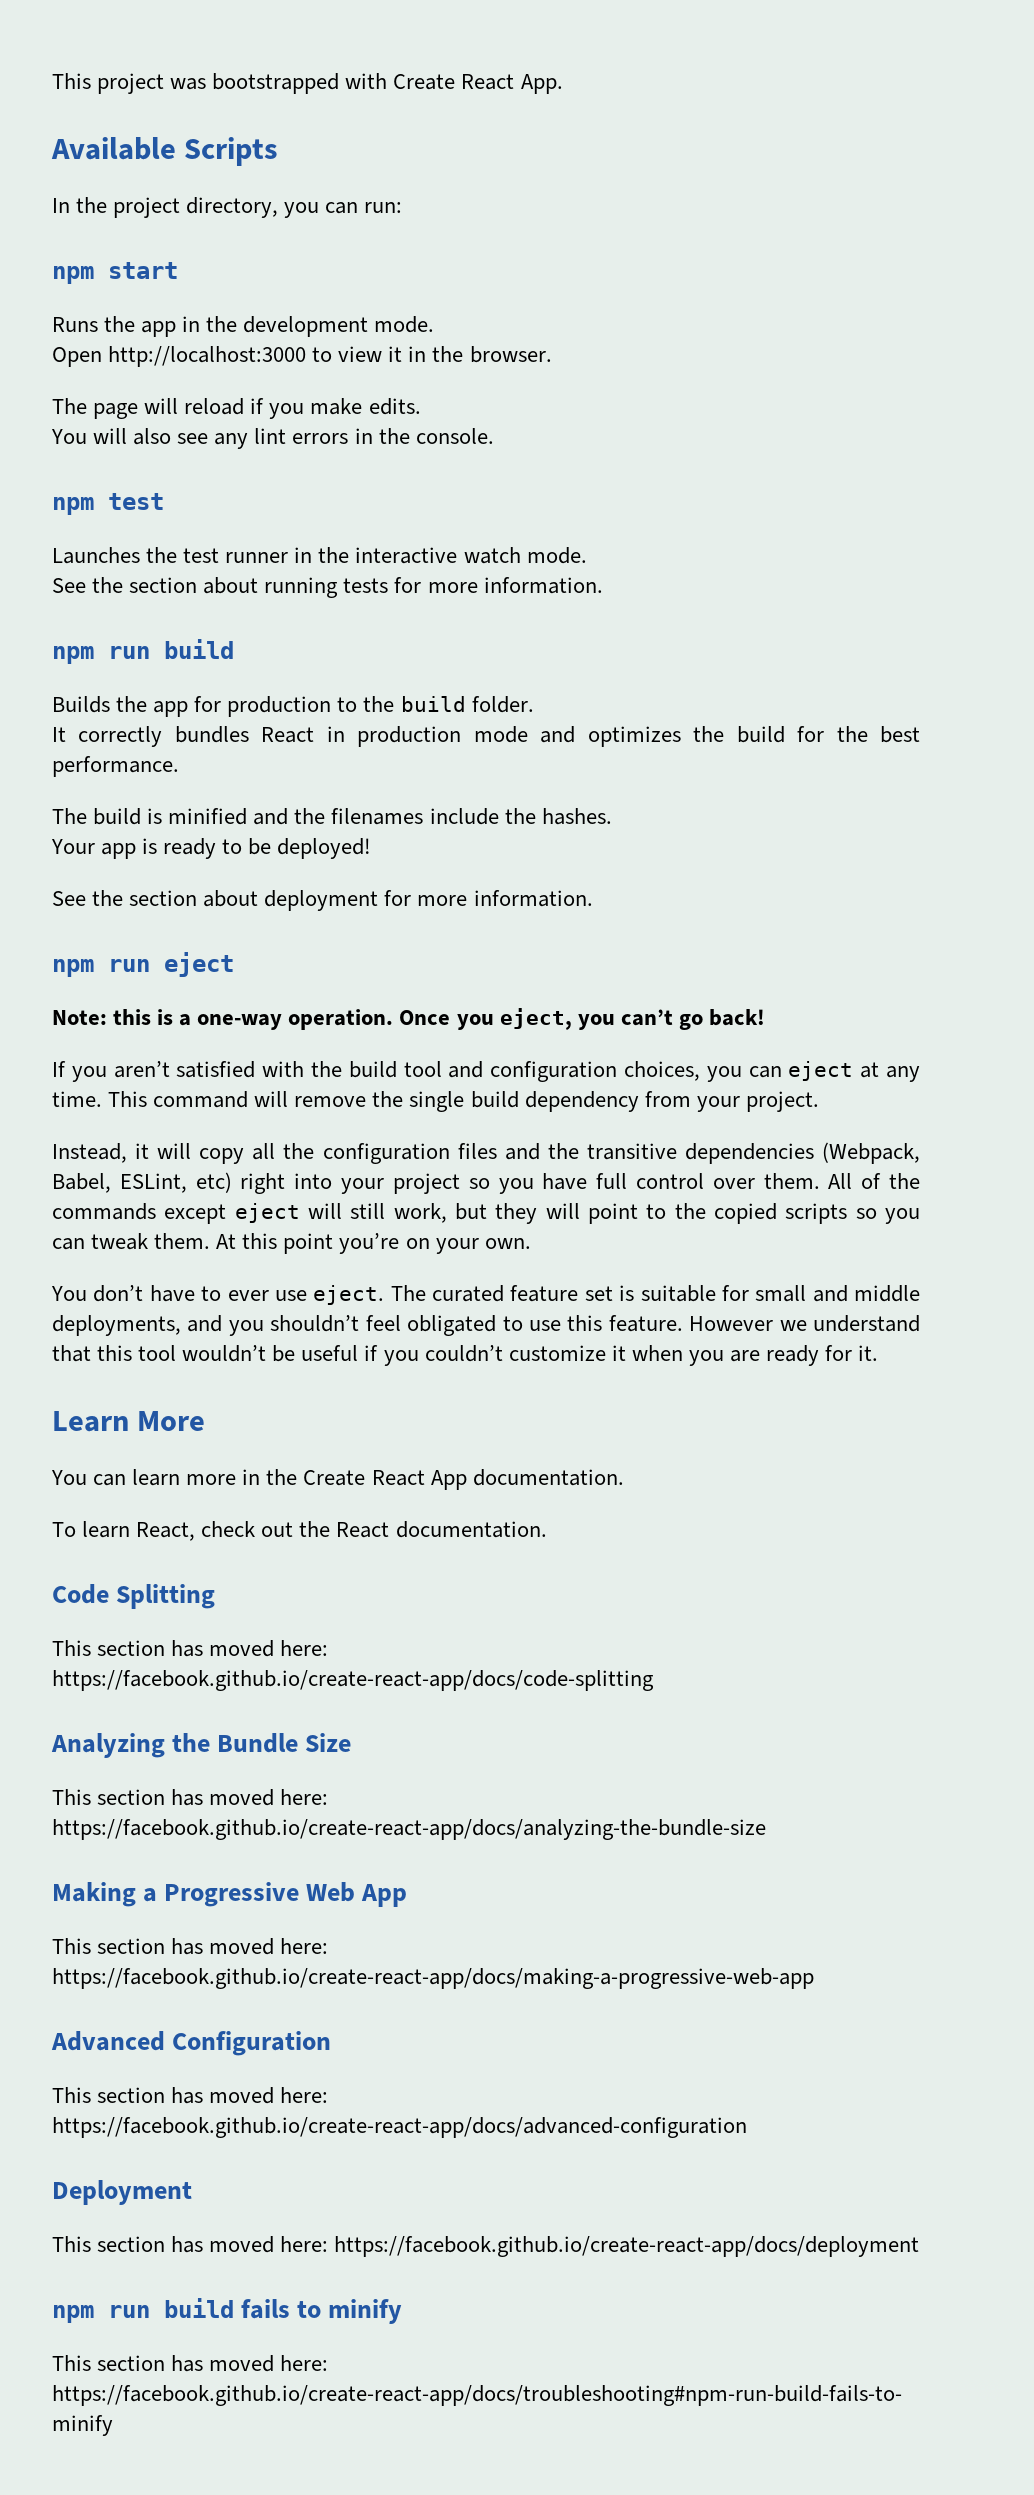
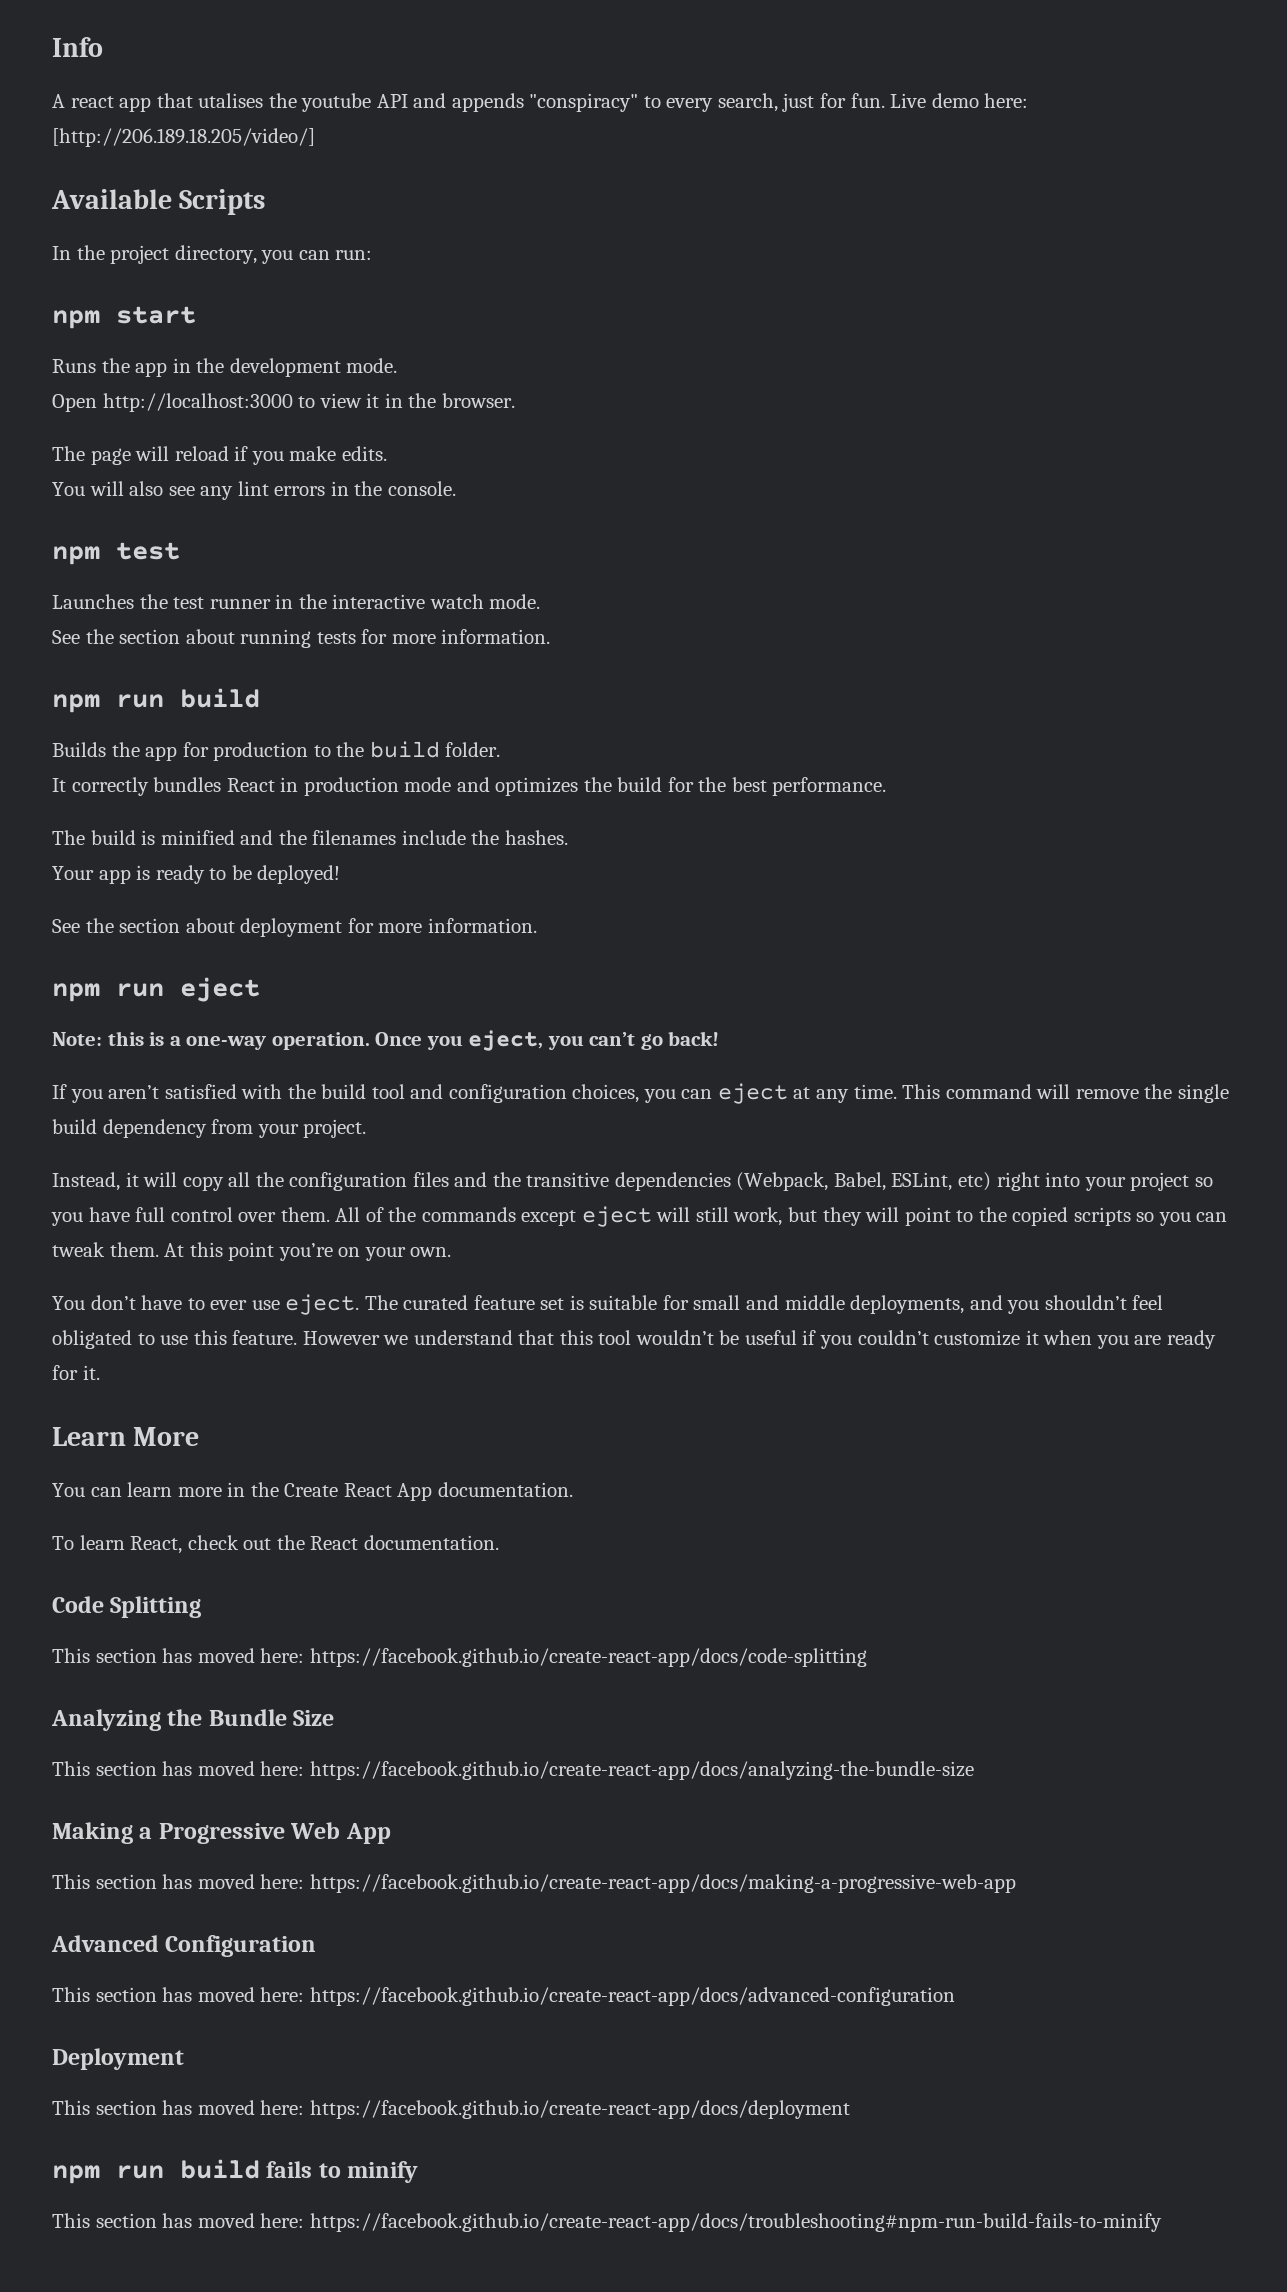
[52,73,563,94] This project was bootstrapped with Create React App. -> [52,37,103,57] [52,93,1029,112] [52,128,315,147] Info // A react app that utalises the youtube API and appends "conspiracy" to every search, just for fun. Live demo here: [http://206.189.18.205/video/]

